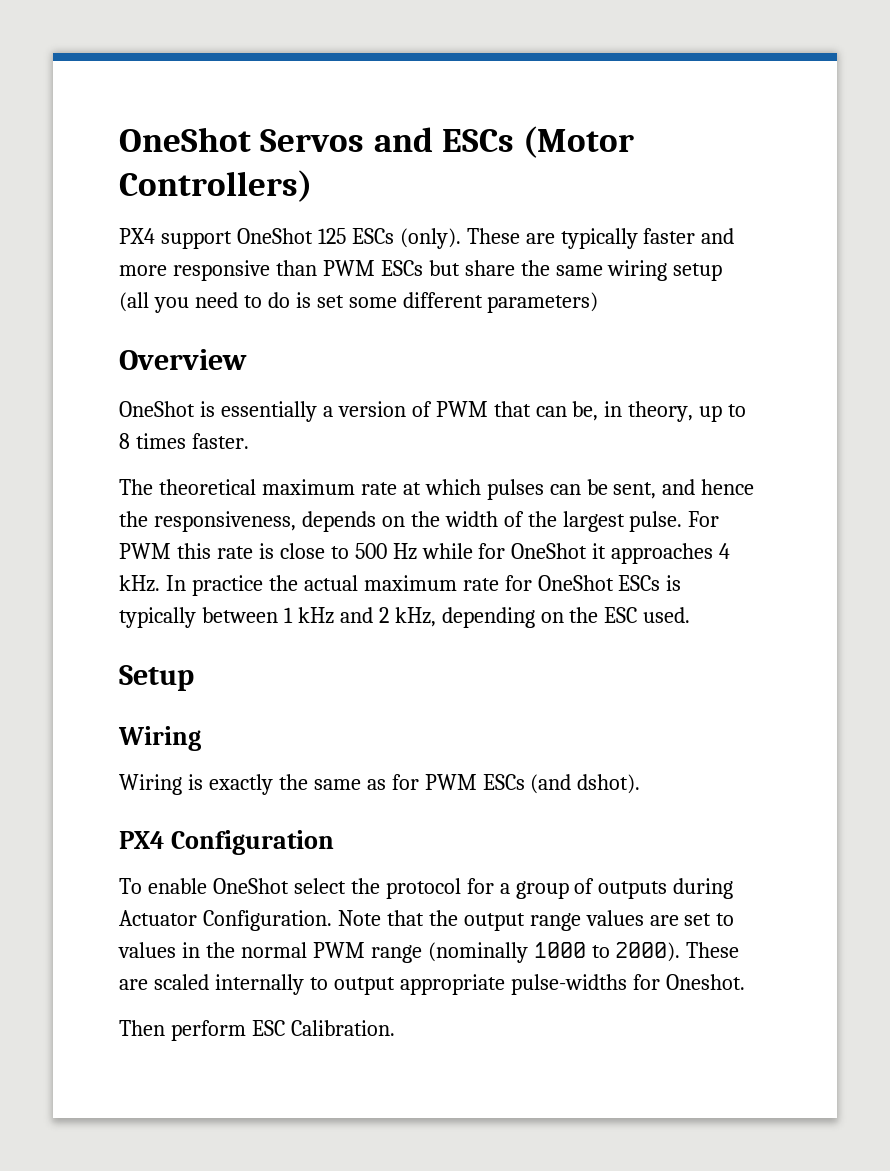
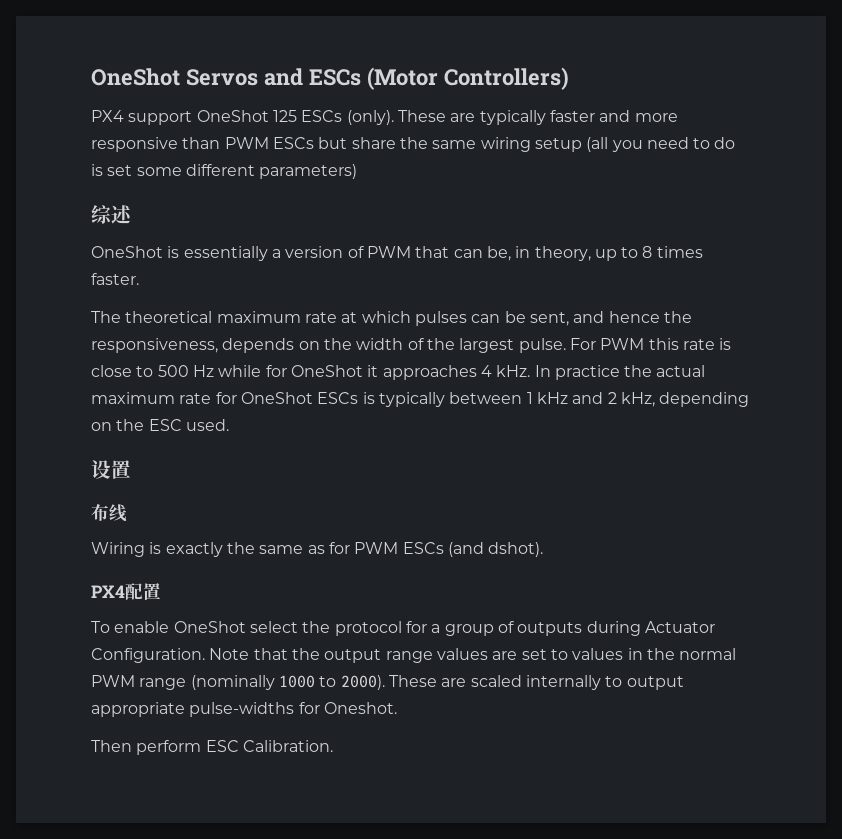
[119,349,247,370] Overview -> [91,205,132,224] 综述
[119,665,194,691] [118,726,201,751] Setup // Wiring -> [91,460,131,479] [91,504,127,522] 设置 // 布线
[170,830,334,855] Configuration -> [125,583,161,600] 配置

